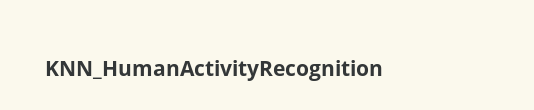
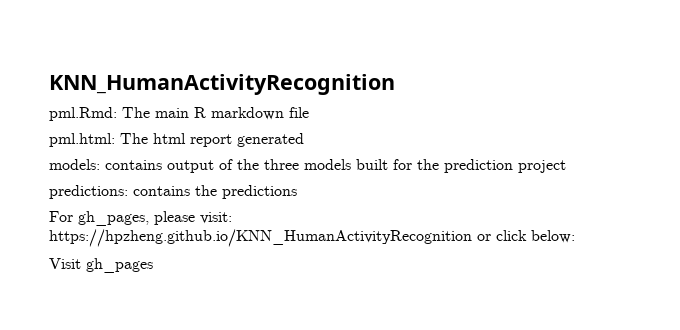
(383, 70) none -> [49,107,309,121] [49,133,304,147] [49,159,566,173] [49,185,297,199] [49,211,232,226] [49,229,575,247] [49,258,153,273] // pml.Rmd: The main R markdown file // pml.html: The html report generated // models: contains output of the three models built for the prediction project // predictions: contains the predictions // For gh_pages, please visit: https://hpzheng.github.io/KNN_HumanActivityRecognition or click below: // Visit gh_pages

